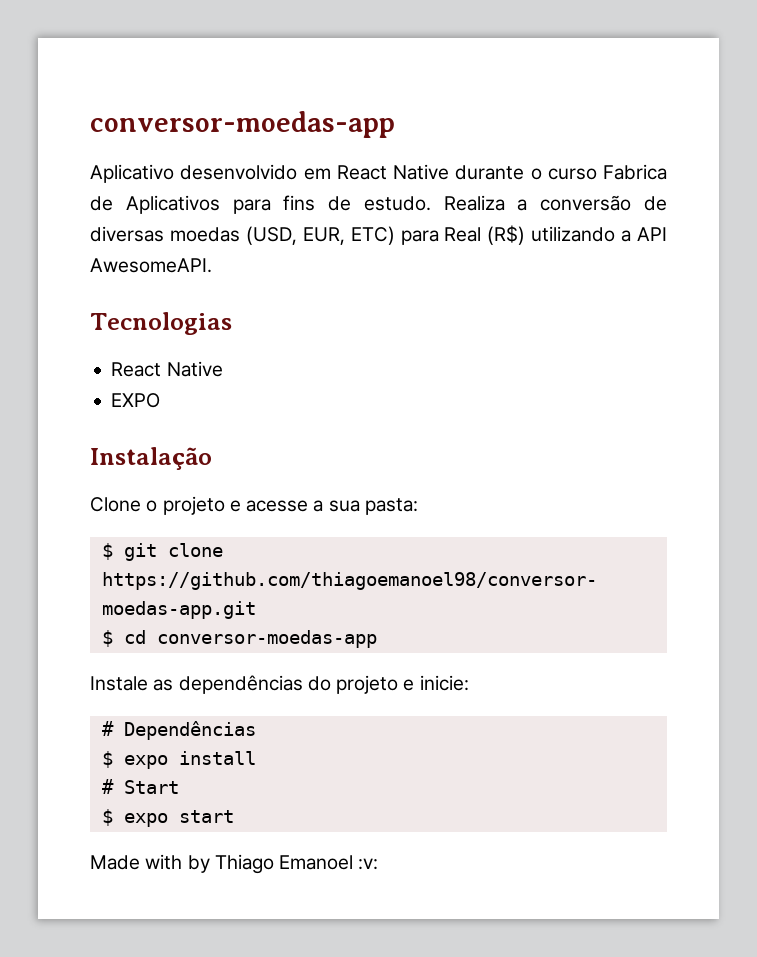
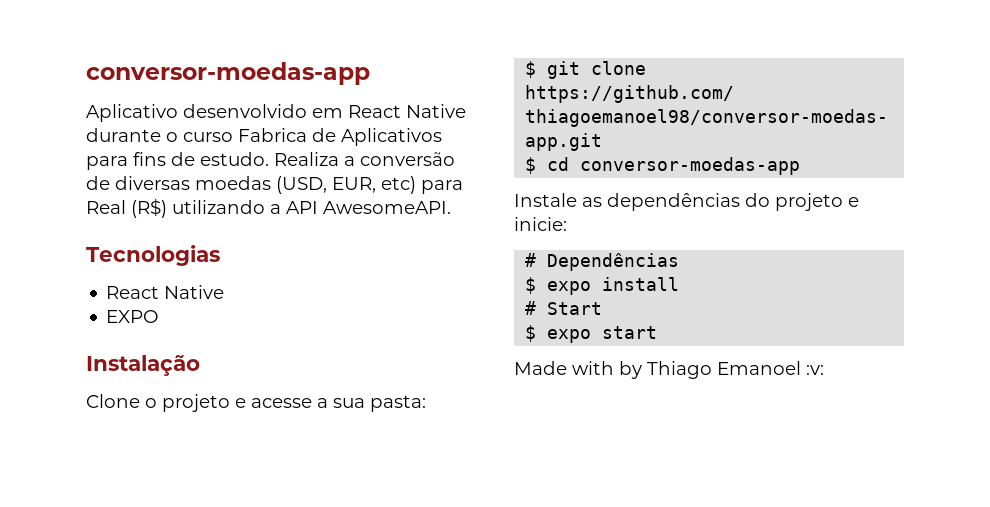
[350,226,395,245] ETC) -> [381,176,416,194] etc)

